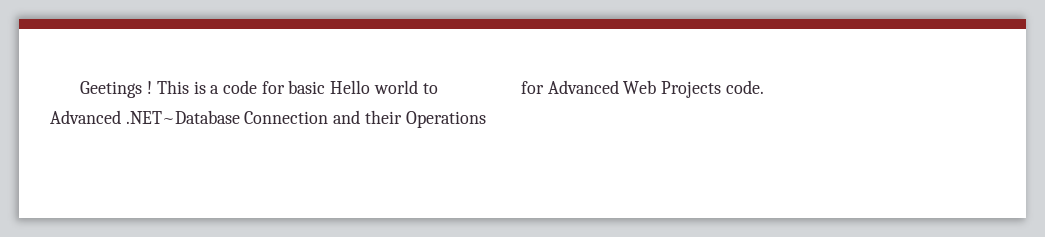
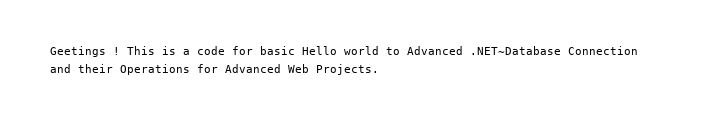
[661,80,764,98] Projects code. -> [316,64,379,75] Projects.

